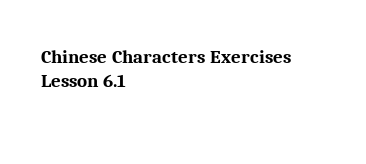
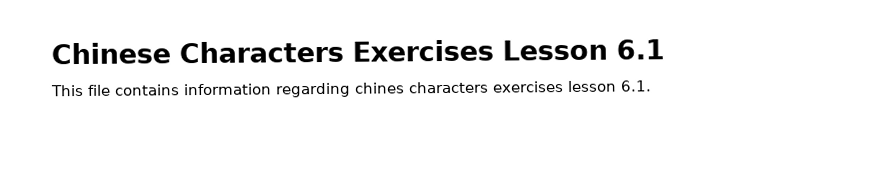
(126, 80) none -> [50,80,652,98] // This file contains information regarding chines characters exercises lesson 6.1.

